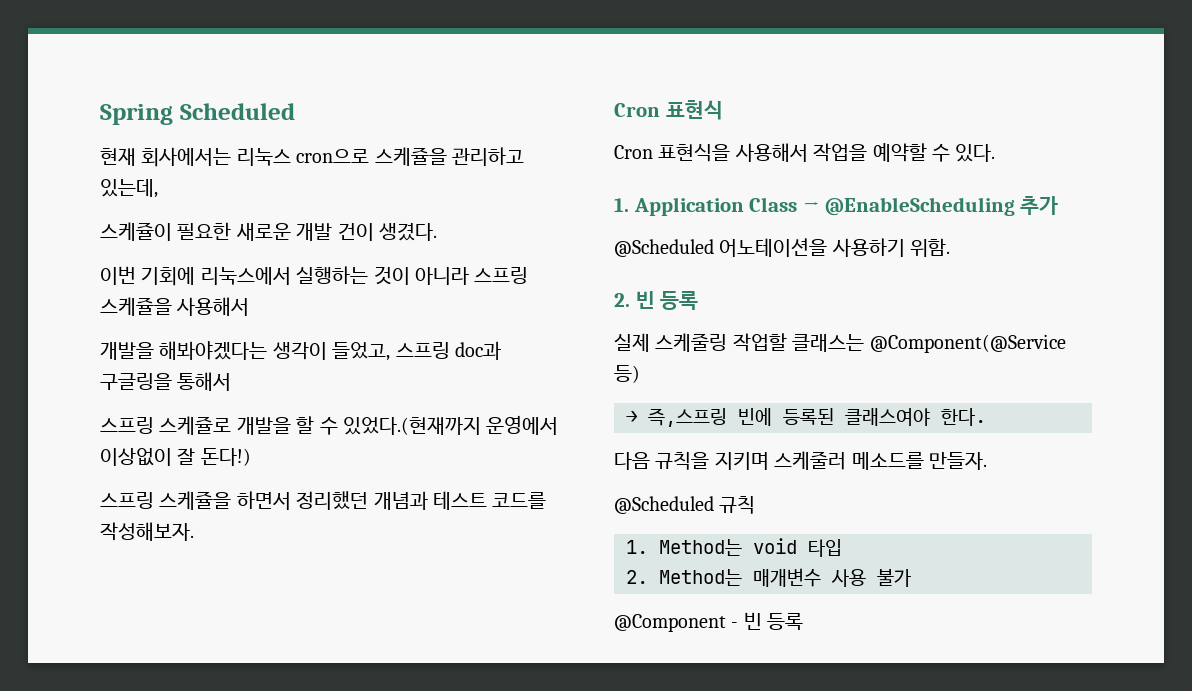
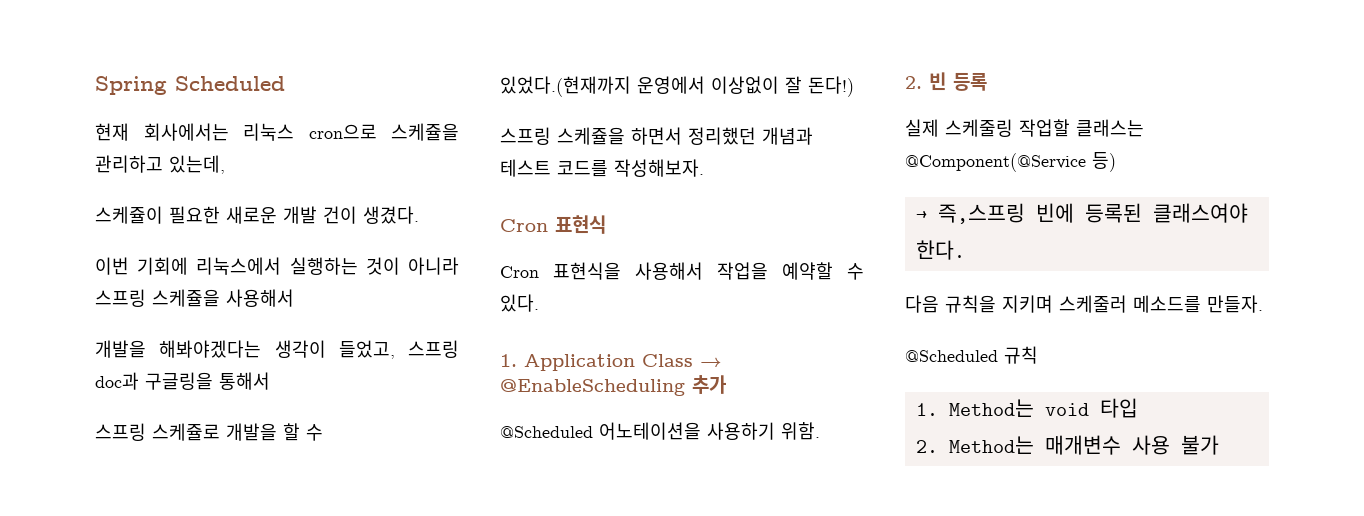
[614,612,804,632] // @Component - 빈 등록 -> (1219, 445) none

